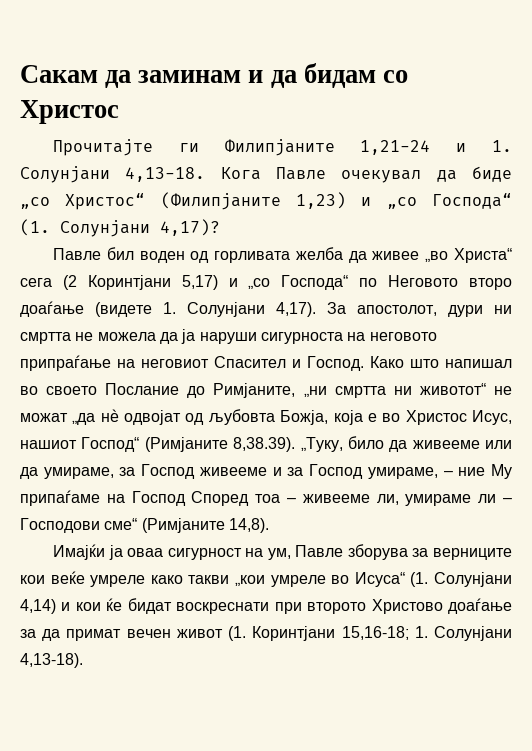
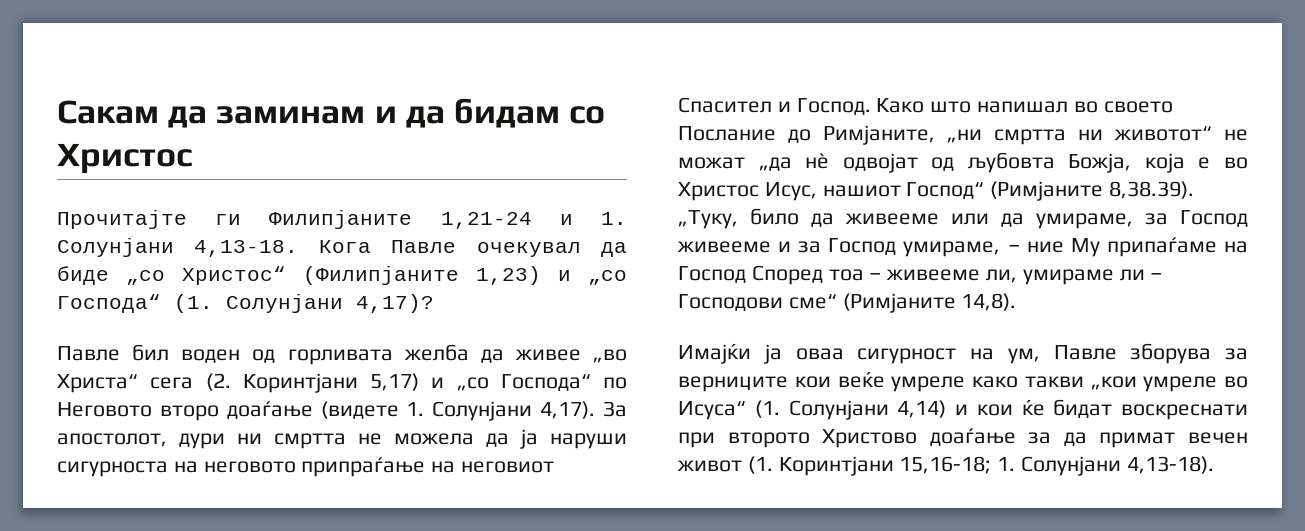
[62,275,77,290] (2 -> [205,373,231,391] (2.

